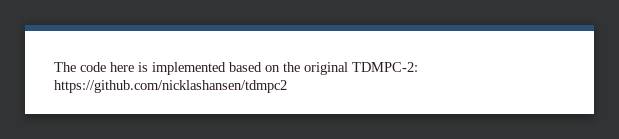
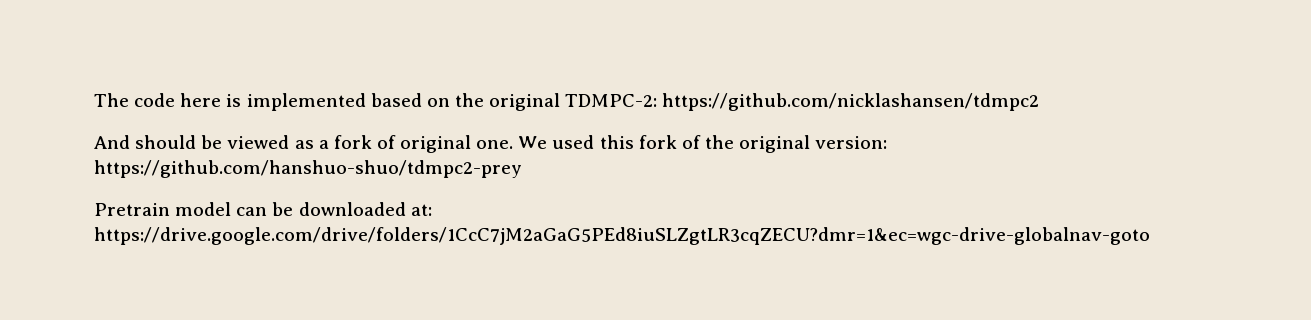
(287, 86) none -> [94,135,888,153] [94,160,522,178] [94,202,432,216] [94,227,1150,245] // And should be viewed as a fork of original one. We used this fork of the original version: https://github.com/hanshuo-shuo/tdmpc2-prey // Pretrain model can be downloaded at: https://drive.google.com/drive/folders/1CcC7jM2aGaG5PEd8iuSLZgtLR3cqZECU?dmr=1&ec=wgc-drive-globalnav-goto

